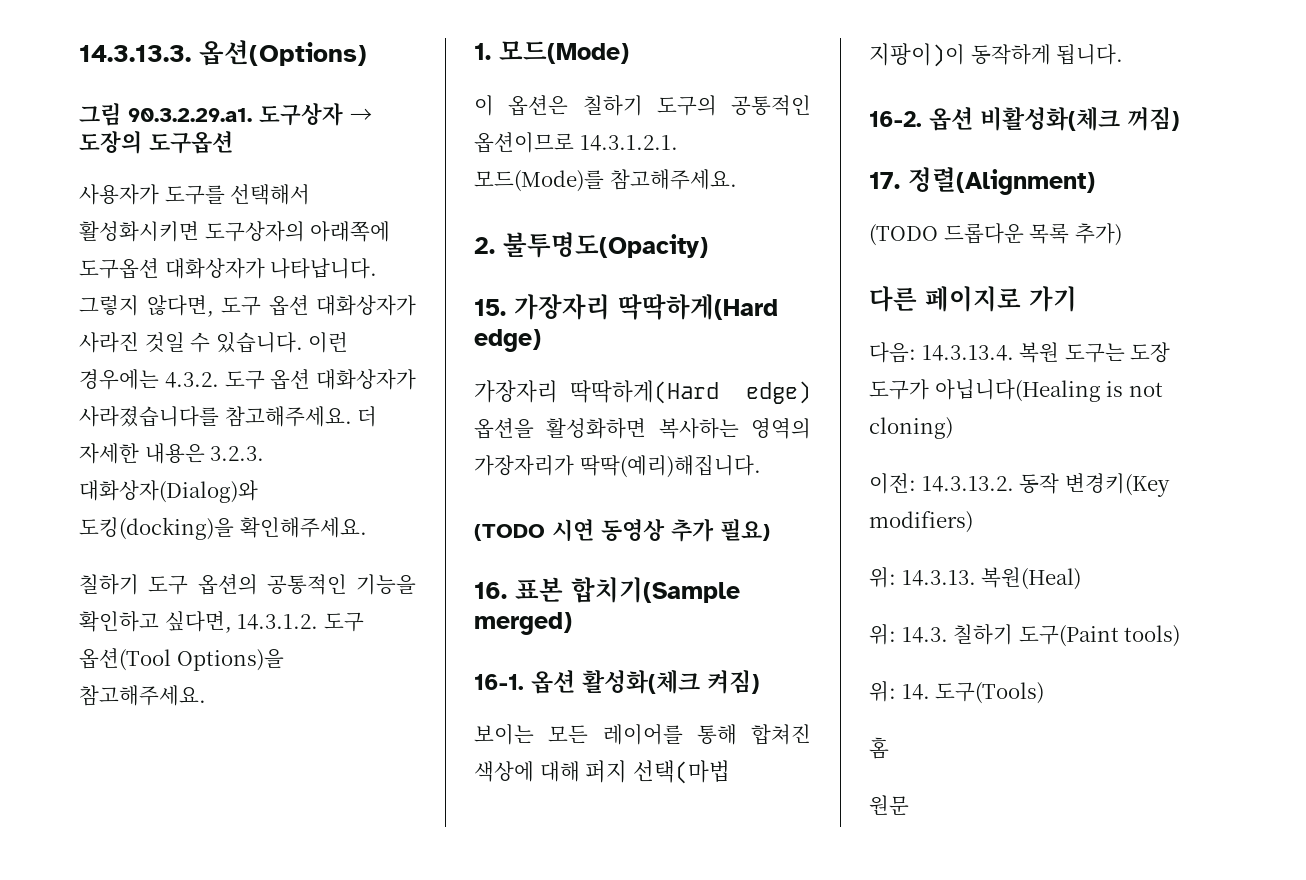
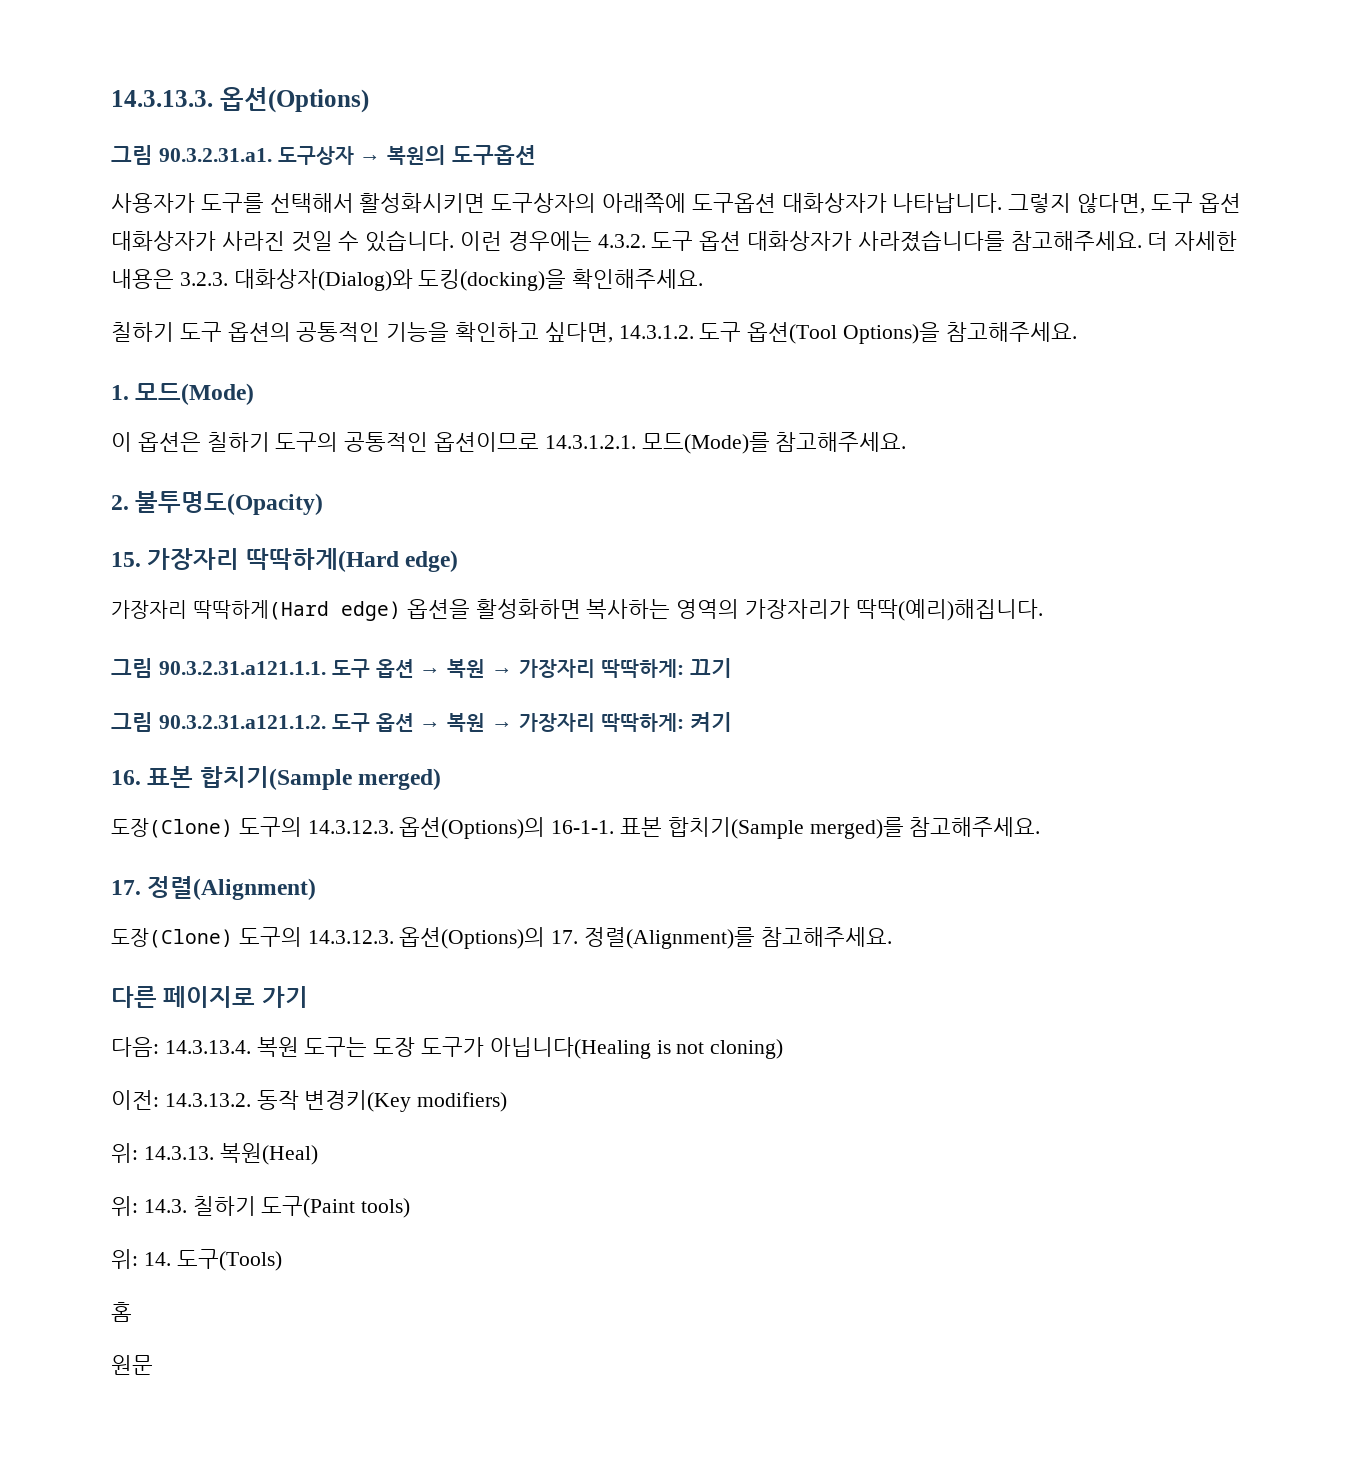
[128,108,252,122] 90.3.2.29.a1. -> [158,148,272,162] 90.3.2.31.a1.
[79,131,142,154] 도장의 -> [387,145,447,165] 복원의
[474,518,770,542] [474,577,740,603] [474,612,572,635] [474,670,759,694] [474,724,811,745] [474,760,731,784] [869,43,1124,67] [869,107,1179,131] [869,167,1095,195] [869,223,1122,246] (TODO 시연 동영상 추가 필요) // 16. 표본 합치기(Sample merged) // 16-1. 옵션 활성화(체크 켜짐) // 보이는 모든 레이어를 통해 합쳐진 색상에 대해 퍼지 선택(마법 지팡이)이 동작하게 됩니다. // 16-2. 옵션 비활성화(체크 꺼짐) // 17. 정렬(Alignment) // (TODO 드롭다운 목록 추가) -> [111,658,732,678] [111,712,732,732] [111,766,442,790] [111,817,1041,839] [111,876,317,900] [111,927,892,949] 그림 90.3.2.31.a121.1.1. 도구 옵션 → 복원 → 가장자리 딱딱하게: 끄기 // 그림 90.3.2.31.a121.1.2. 도구 옵션 → 복원 → 가장자리 딱딱하게: 켜기 // 16. 표본 합치기(Sample merged) // 도장(Clone) 도구의 14.3.12.3. 옵션(Options)의 16-1-1. 표본 합치기(Sample merged)를 참고해주세요. // 17. 정렬(Alignment) // 도장(Clone) 도구의 14.3.12.3. 옵션(Options)의 17. 정렬(Alignment)를 참고해주세요.

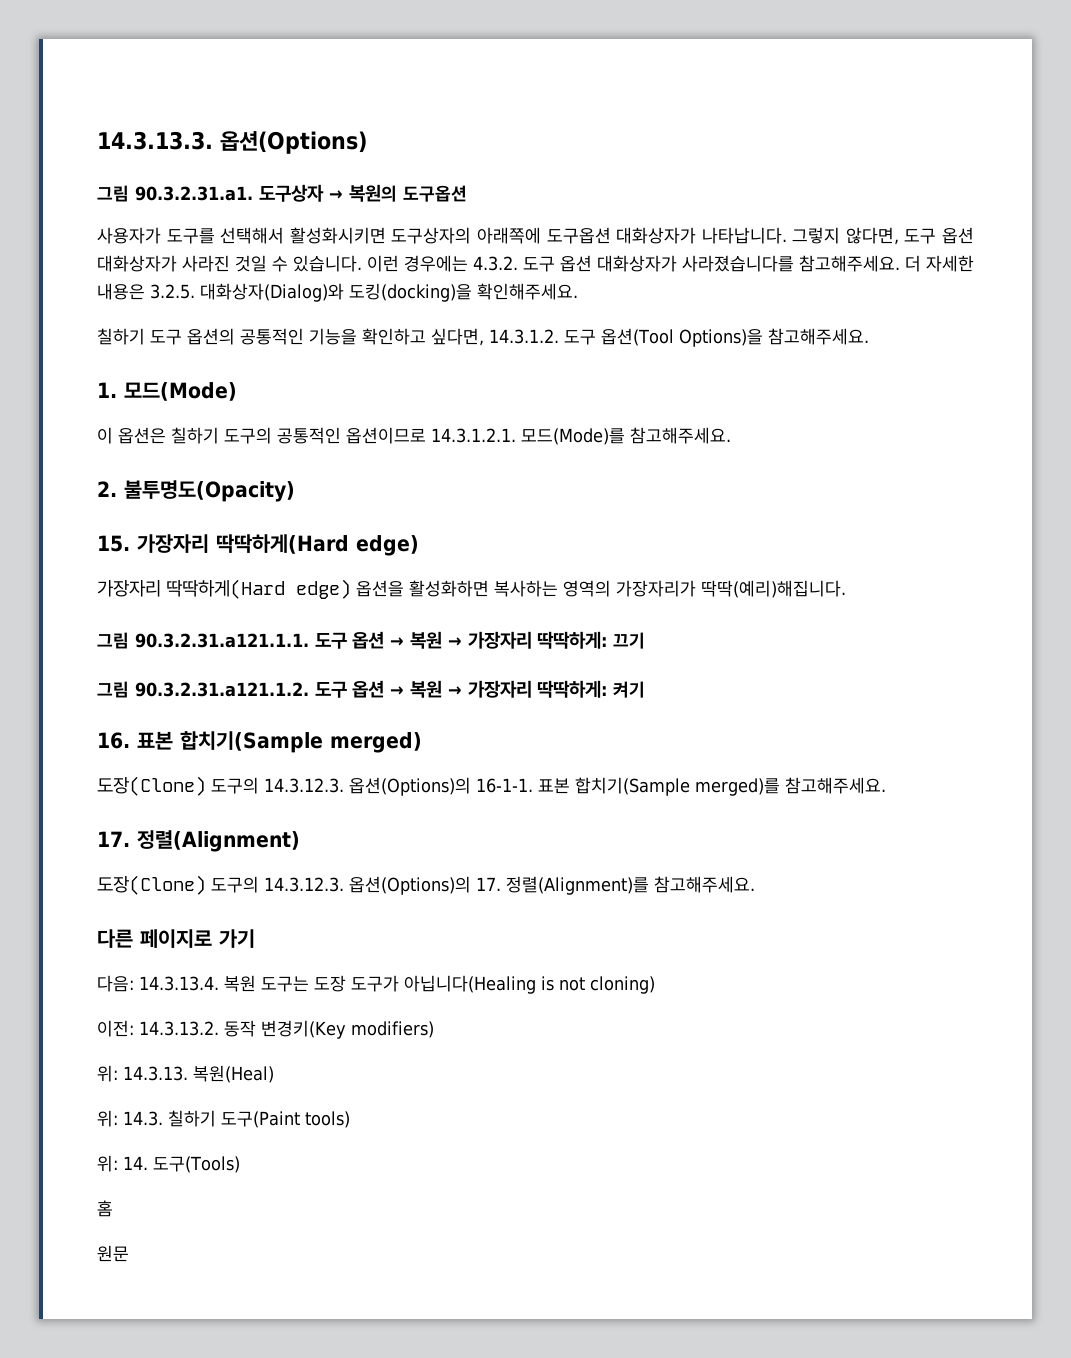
[179,272,228,286] 3.2.3. -> [150,284,195,299] 3.2.5.

